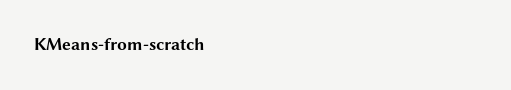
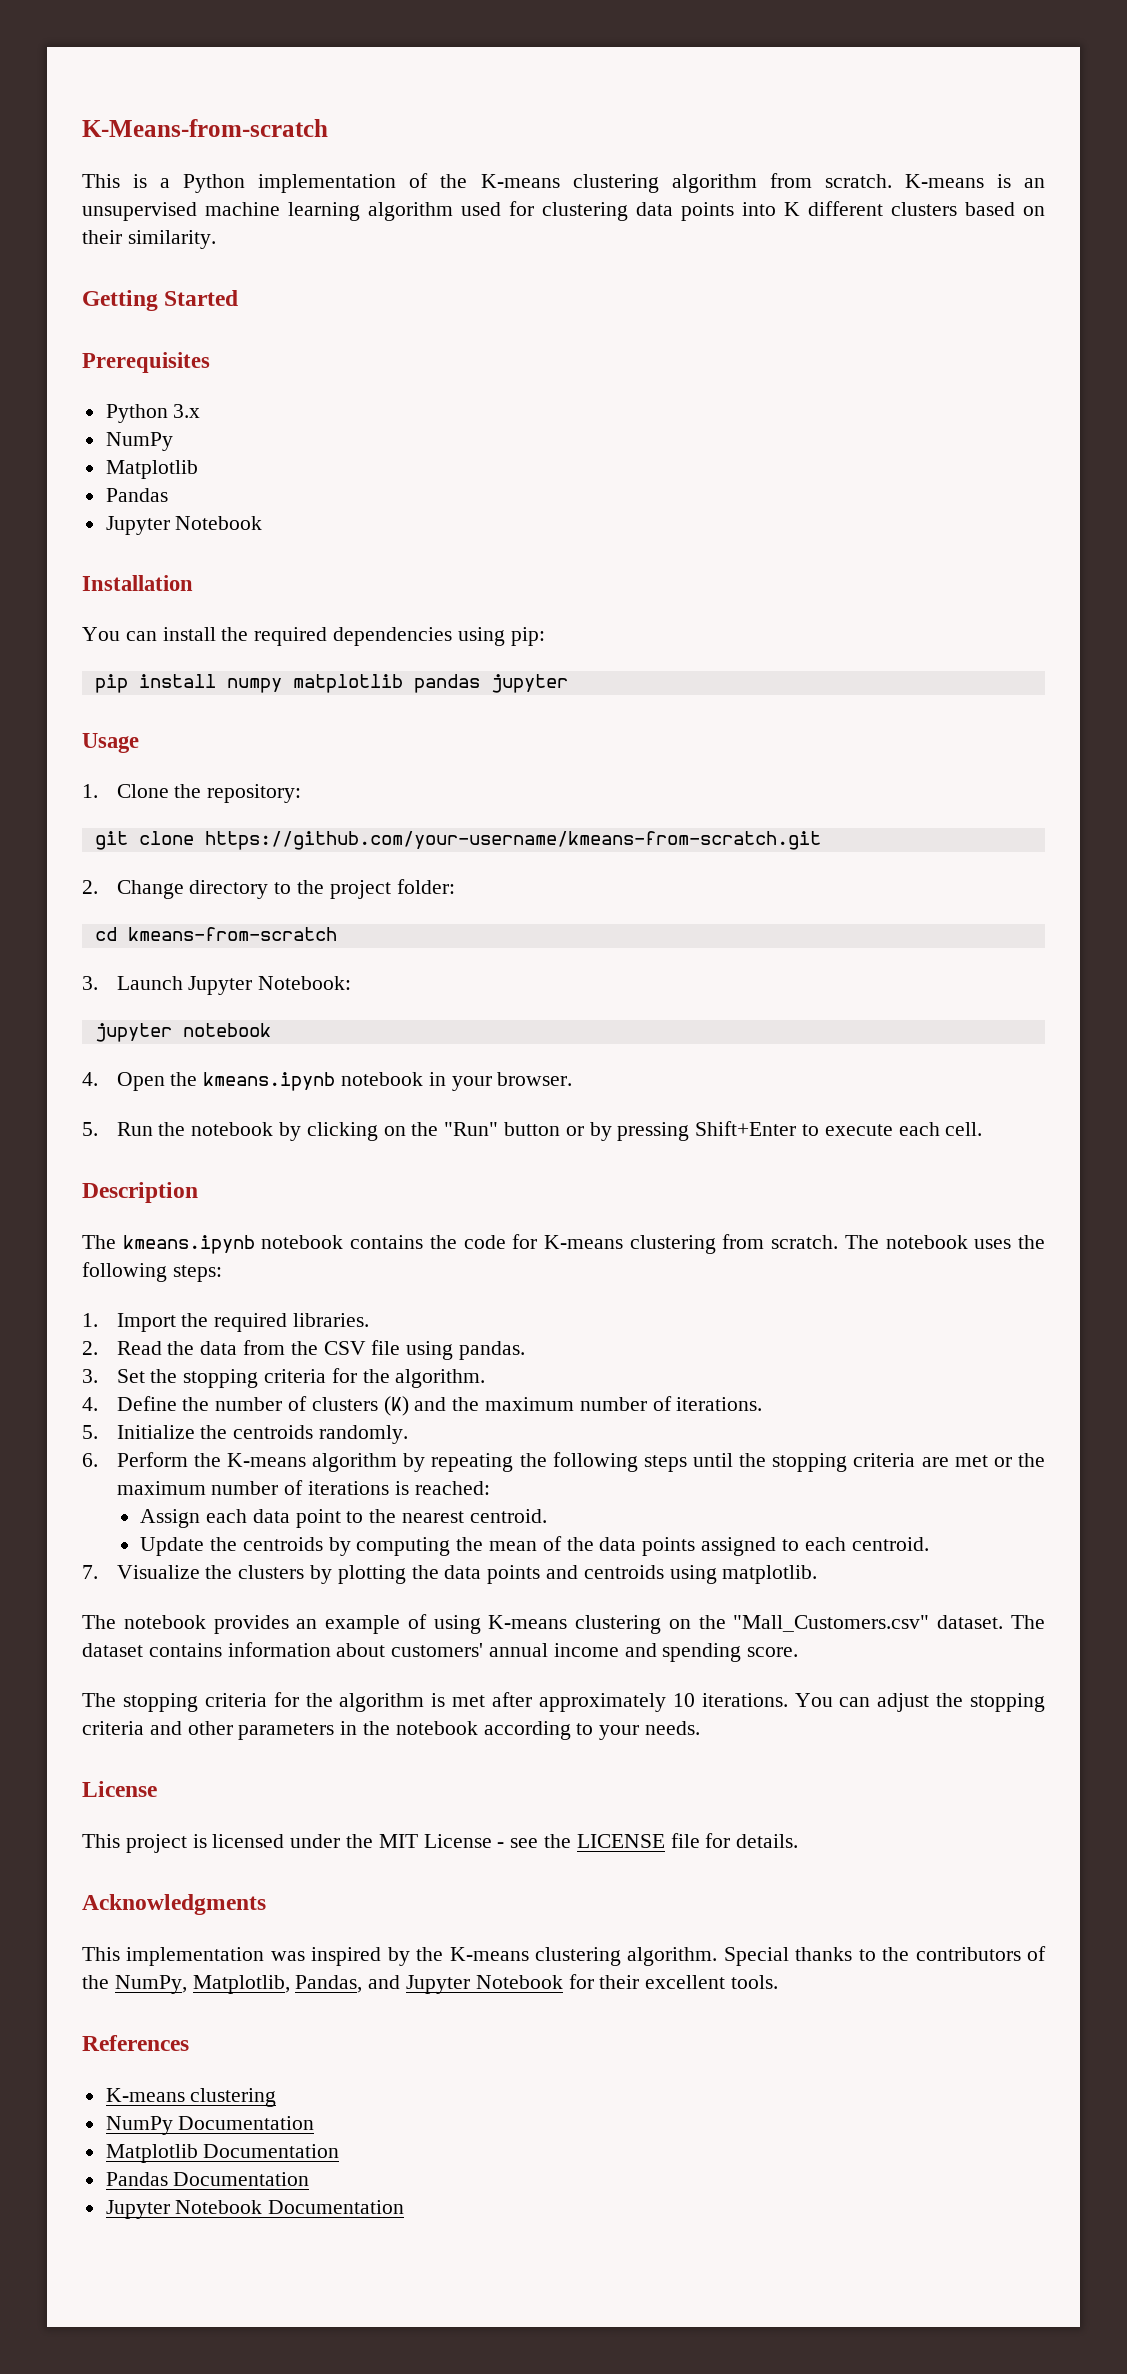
[34,38,205,50] KMeans-from-scratch -> [82,119,328,137] [82,173,1045,193] [82,201,1045,221] [82,230,216,249] [82,290,239,311] [82,352,210,373] [105,404,201,423] [105,432,173,451] [105,460,198,479] [105,488,168,502] [105,516,263,535] [82,575,193,591] [82,627,545,646] [94,674,568,693] [82,733,139,753] [82,784,302,803] [94,831,821,850] [82,879,455,899] [94,927,337,941] [82,976,352,995] [94,1023,271,1042] [82,1072,573,1091] [82,1121,983,1141] [82,1182,198,1203] [82,1234,1045,1254] [82,1262,222,1282] [82,1313,370,1332] [82,1340,526,1360] [82,1368,486,1388] [82,1396,763,1416] [82,1425,409,1444] [82,1452,1045,1472] [116,1480,490,1495] [140,1509,547,1528] [140,1536,929,1556] [82,1565,818,1584] [82,1614,1045,1634] [82,1642,799,1662] [82,1692,1045,1712] [82,1721,701,1740] [82,1781,157,1797] [82,1833,799,1853] [82,1894,266,1915] [82,1946,1046,1966] [82,1974,779,1994] [82,2035,189,2051] [105,2088,277,2107] [105,2116,315,2135] [105,2144,340,2163] [105,2172,310,2186] [105,2200,405,2219] K-Means-from-scratch // This is a Python implementation of the K-means clustering algorithm from scratch. K-means is an unsupervised machine learning algorithm used for clustering data points into K different clusters based on their similarity. // Getting Started // Prerequisites // Python 3.x // NumPy // Matplotlib // Pandas // Jupyter Notebook // Installation // You can install the required dependencies using pip: // pip install numpy matplotlib pandas jupyter // Usage // 1. Clone the repository: // git clone https://github.com/your-username/kmeans-from-scratch.git // 2. Change directory to the project folder: // cd kmeans-from-scratch // 3. Launch Jupyter Notebook: // jupyter notebook // 4. Open the kmeans.ipynb notebook in your browser. // 5. Run the notebook by clicking on the "Run" button or by pressing Shift+Enter to execute each cell. // Description // The kmeans.ipynb notebook contains the code for K-means clustering from scratch. The notebook uses the following steps: // 1. Import the required libraries. // 2. Read the data from the CSV file using pandas. // 3. Set the stopping criteria for the algorithm. // 4. Define the number of clusters (K) and the maximum number of iterations. // 5. Initialize the centroids randomly. // 6. Perform the K-means algorithm by repeating the following steps until the stopping criteria are met or the maximum number of iterations is reached: // Assign each data point to the nearest centroid. // Update the centroids by computing the mean of the data points assigned to each centroid. // 7. Visualize the clusters by plotting the data points and centroids using matplotlib. // The notebook provides an example of using K-means clustering on the "Mall_Customers.csv" dataset. The dataset contains information about customers' annual income and spending score. // The stopping criteria for the algorithm is met after approximately 10 iterations. You can adjust the stopping criteria and other parameters in the notebook according to your needs. // License // This project is licensed under the MIT License - see the LICENSE file for details. // Acknowledgments // This implementation was inspired by the K-means clustering algorithm. Special thanks to the contributors of the NumPy, Matplotlib, Pandas, and Jupyter Notebook for their excellent tools. // References // K-means clustering // NumPy Documentation // Matplotlib Documentation // Pandas Documentation // Jupyter Notebook Documentation

